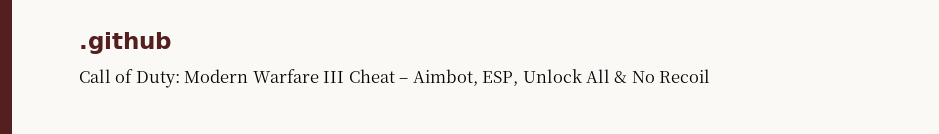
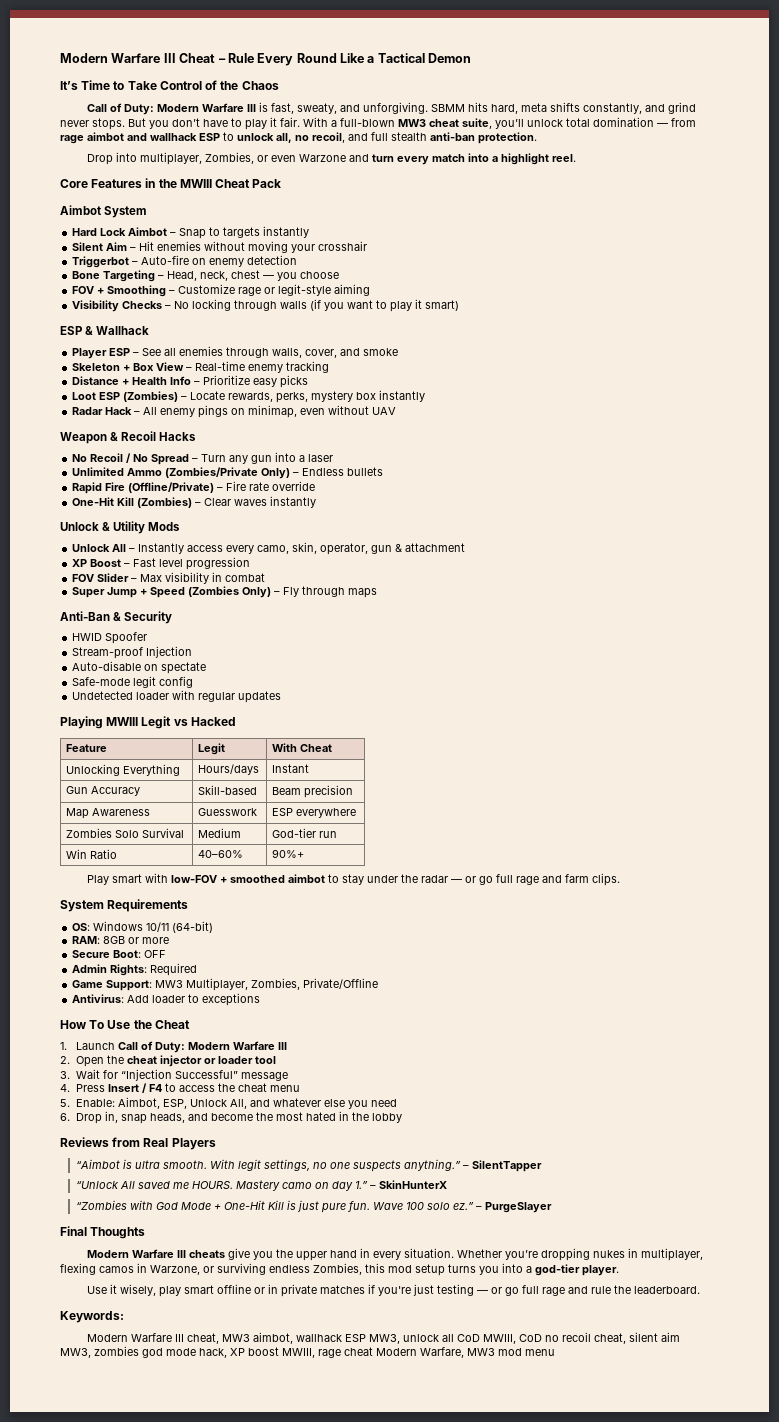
[79,32,171,54] [79,69,711,88] .github // Call of Duty: Modern Warfare III Cheat – Aimbot, ESP, Unlock All & No Recoil -> [60,53,472,66] [60,80,279,90] [86,102,696,115] [60,117,696,130] [60,132,537,144] [86,152,576,165] [60,178,282,188] [60,205,148,218] [72,226,310,239] [72,241,368,253] [72,255,298,268] [72,270,340,282] [72,284,371,297] [72,299,460,312] [60,326,150,335] [72,346,399,359] [72,361,330,373] [72,375,309,388] [72,390,426,403] [72,405,397,418] [60,431,197,444] [72,452,334,465] [72,467,384,479] [72,481,316,494] [72,496,317,508] [60,521,181,534] [72,542,466,555] [72,557,251,570] [72,572,266,584] [72,586,378,598] [60,611,173,624] [72,632,148,644] [72,646,193,659] [72,661,207,674] [72,676,194,688] [72,690,282,703] [60,716,236,729] [65,744,107,752] [197,743,225,755] [271,743,332,752] [65,764,180,776] [197,764,259,775] [271,764,309,773] [65,786,140,796] [197,785,257,795] [271,785,353,798] [65,808,150,819] [197,808,257,816] [271,808,356,818] [65,828,184,838] [197,828,241,838] [271,828,337,838] [65,849,117,859] [197,850,243,858] [271,849,304,858] [86,873,620,886] [60,899,189,912] [72,921,214,933] [72,936,170,944] [72,950,167,958] [72,963,198,976] [72,978,379,991] [72,993,261,1006] [60,1020,190,1029] [60,1041,288,1053] [60,1055,277,1067] [60,1069,289,1081] [60,1083,301,1093] [60,1097,398,1109] [60,1111,403,1124] [60,1137,216,1150] [76,1159,543,1172] [76,1180,448,1191] [76,1200,553,1213] [60,1226,146,1239] [86,1248,703,1261] [60,1263,619,1276] [86,1284,700,1297] [60,1311,124,1323] [86,1332,680,1344] [60,1346,555,1358] Modern Warfare III Cheat – Rule Every Round Like a Tactical Demon // It’s Time to Take Control of the Chaos // Call of Duty: Modern Warfare III is fast, sweaty, and unforgiving. SBMM hits hard, meta shifts constantly, and grind never stops. But you don’t have to play it fair. With a full-blown MW3 cheat suite, you’ll unlock total domination — from rage aimbot and wallhack ESP to unlock all, no recoil, and full stealth anti-ban protection. // Drop into multiplayer, Zombies, or even Warzone and turn every match into a highlight reel. // Core Features in the MWIII Cheat Pack // Aimbot System // Hard Lock Aimbot – Snap to targets instantly // Silent Aim – Hit enemies without moving your crosshair // Triggerbot – Auto-fire on enemy detection // Bone Targeting – Head, neck, chest — you choose // FOV + Smoothing – Customize rage or legit-style aiming // Visibility Checks – No locking through walls (if you want to play it smart) // ESP & Wallhack // Player ESP – See all enemies through walls, cover, and smoke // Skeleton + Box View – Real-time enemy tracking // Distance + Health Info – Prioritize easy picks // Loot ESP (Zombies) – Locate rewards, perks, mystery box instantly // Radar Hack – All enemy pings on minimap, even without UAV // Weapon & Recoil Hacks // No Recoil / No Spread – Turn any gun into a laser // Unlimited Ammo (Zombies/Private Only) – Endless bullets // Rapid Fire (Offline/Private) – Fire rate override // One-Hit Kill (Zombies) – Clear waves instantly // Unlock & Utility Mods // Unlock All – Instantly access every camo, skin, operator, gun & attachment // XP Boost – Fast level progression // FOV Slider – Max visibility in combat // Super Jump + Speed (Zombies Only) – Fly through maps // Anti-Ban & Security // HWID Spoofer // Stream-proof Injection // Auto-disable on spectate // Safe-mode legit config // Undetected loader with regular updates // Playing MWIII Legit vs Hacked // Feature | Legit | With Cheat // Unlocking Everything | Hours/days | Instant // Gun Accuracy | Skill-based | Beam precision // Map Awareness | Guesswork | ESP everywhere // Zombies Solo Survival | Medium | God-tier run // Win Ratio | 40–60% | 90%+ // Play smart with low-FOV + smoothed aimbot to stay under the radar — or go full rage and farm clips. // System Requirements // OS: Windows 10/11 (64-bit) // RAM: 8GB or more // Secure Boot: OFF // Admin Rights: Required // Game Support: MW3 Multiplayer, Zombies, Private/Offline // Antivirus: Add loader to exceptions // How To Use the Cheat // 1. Launch Call of Duty: Modern Warfare III // 2. Open the cheat injector or loader tool // 3. Wait for “Injection Successful” message // 4. Press Insert / F4 to access the cheat menu // 5. Enable: Aimbot, ESP, Unlock All, and whatever else you need // 6. Drop in, snap heads, and become the most hated in the lobby // Reviews from Real Players // “Aimbot is ultra smooth. With legit settings, no one suspects anything.” – SilentTapper // “Unlock All saved me HOURS. Mastery camo on day 1.” – SkinHunterX // “Zombies with God Mode + One-Hit Kill is just pure fun. Wave 100 solo ez.” – PurgeSlayer // Final Thoughts // Modern Warfare III cheats give you the upper hand in every situation. Whether you’re dropping nukes in multiplayer, flexing camos in Warzone, or surviving endless Zombies, this mod setup turns you into a god-tier player. // Use it wisely, play smart offline or in private matches if you're just testing — or go full rage and rule the leaderboard. // Keywords: // Modern Warfare III cheat, MW3 aimbot, wallhack ESP MW3, unlock all CoD MWIII, CoD no recoil cheat, silent aim MW3, zombies god mode hack, XP boost MWIII, rage cheat Modern Warfare, MW3 mod menu

